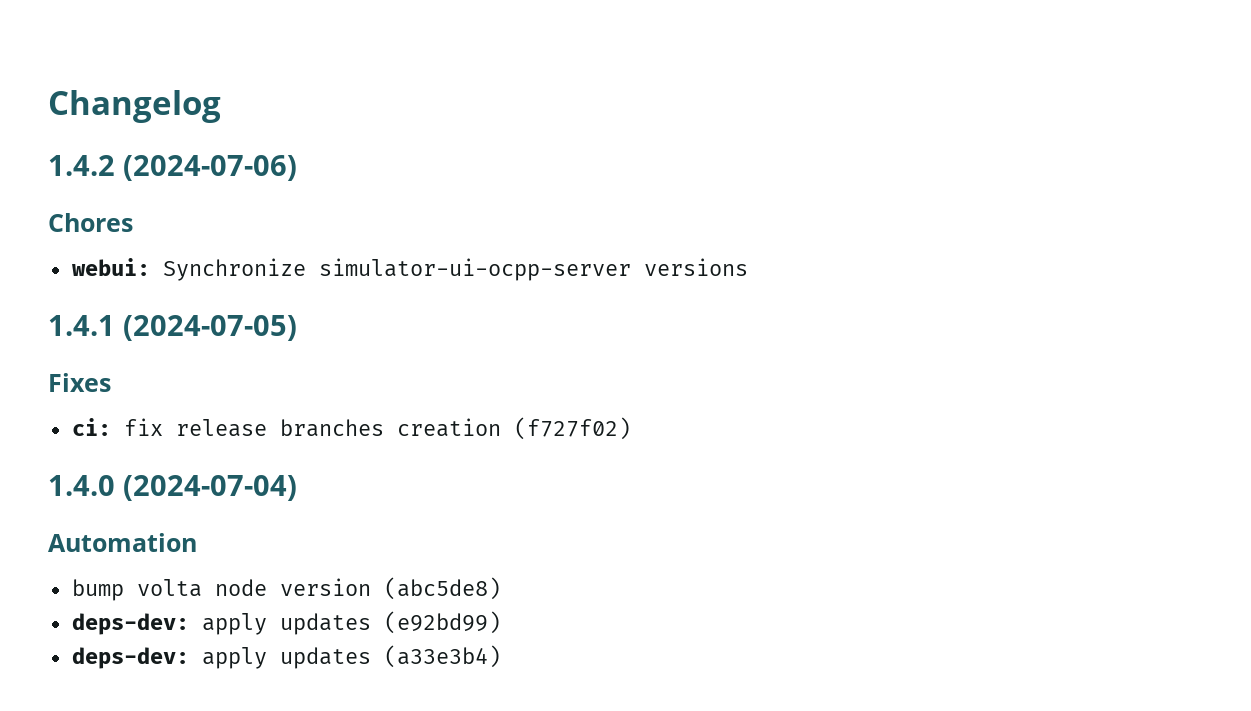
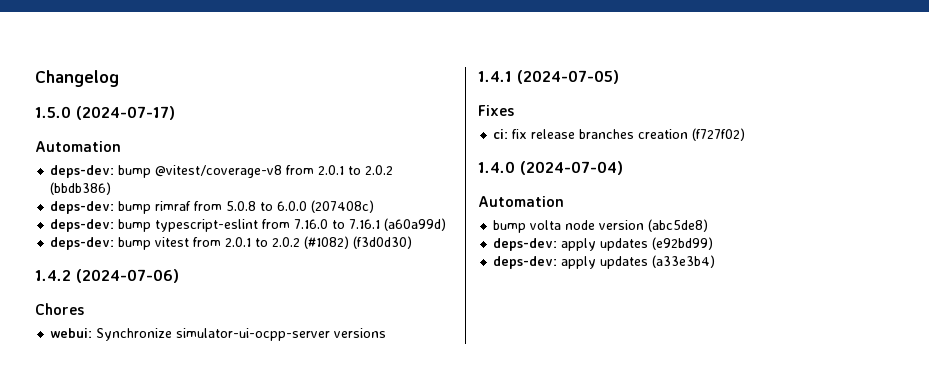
(221, 106) none -> [35,106,175,120] [35,141,121,152] [50,165,394,178] [50,182,112,195] [50,200,375,214] [50,218,447,232] [50,236,413,250] // 1.5.0 (2024-07-17) // Automation // deps-dev: bump @vitest/coverage-v8 from 2.0.1 to 2.0.2 (bbdb386) // deps-dev: bump rimraf from 5.0.8 to 6.0.0 (207408c) // deps-dev: bump typescript-eslint from 7.16.0 to 7.16.1 (a60a99d) // deps-dev: bump vitest from 2.0.1 to 2.0.2 (#1082) (f3d0d30)

